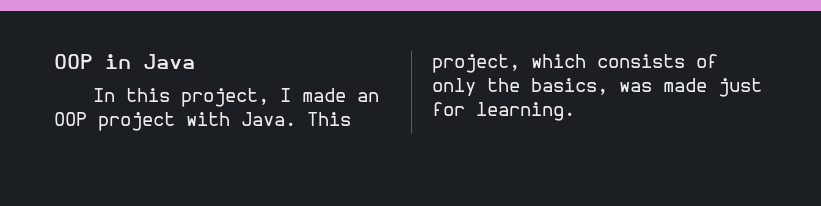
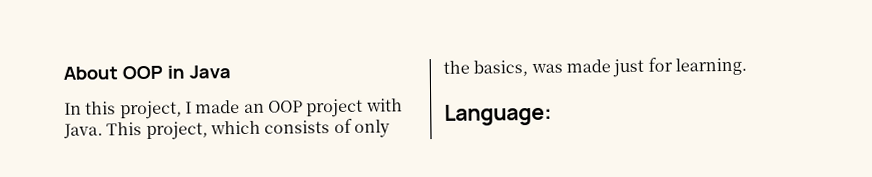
(54, 61) none -> [63,66,118,80] About
(575, 111) none -> [444,103,552,126] // Language:

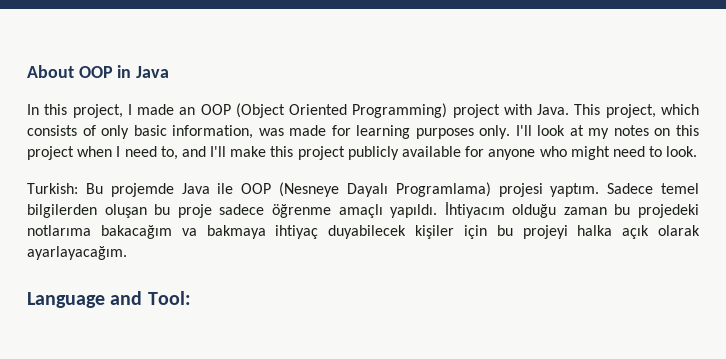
(303, 106) none -> [235,103,448,118] (Object Oriented Programming)
[443,57,747,78] [444,103,552,126] the basics, was made just for learning. // Language: -> [133,125,699,139] [27,146,698,160] [27,182,700,197] [27,202,700,218] [27,225,701,239] [27,246,127,260] [27,291,191,308] basic information, was made for learning purposes only. I'll look at my notes on this project when I need to, and I'll make this project publicly available for anyone who might need to look. // Turkish: Bu projemde Java ile OOP (Nesneye Dayalı Programlama) projesi yaptım. Sadece temel bilgilerden oluşan bu proje sadece öğrenme amaçlı yapıldı. İhtiyacım olduğu zaman bu projedeki notlarıma bakacağım va bakmaya ihtiyaç duyabilecek kişiler için bu projeyi halka açık olarak ayarlayacağım. // Language and Tool:

